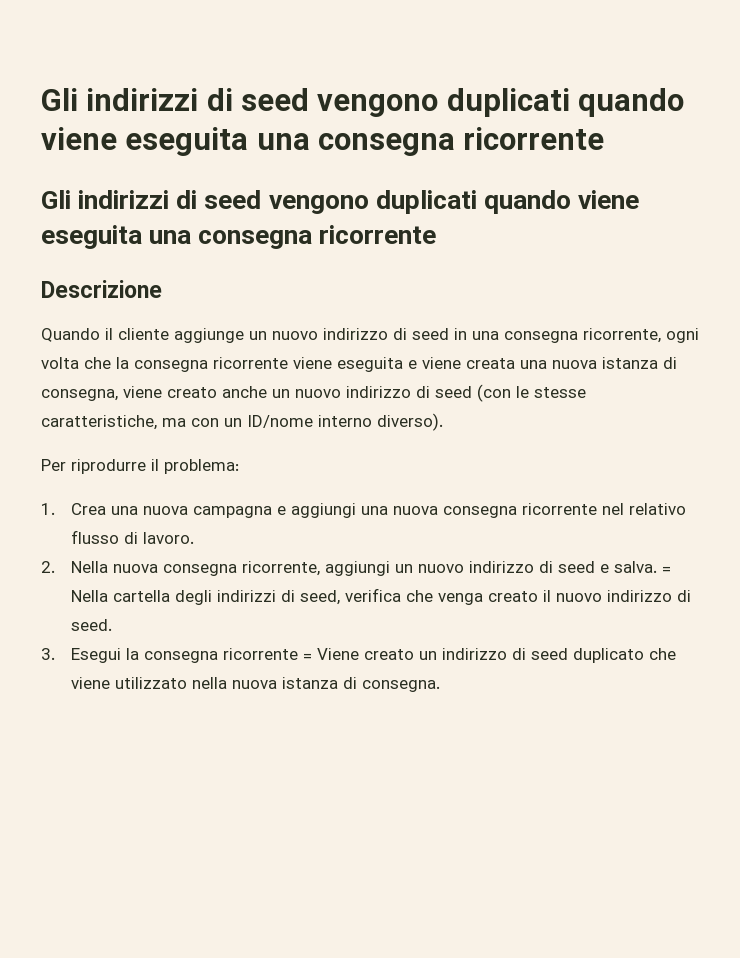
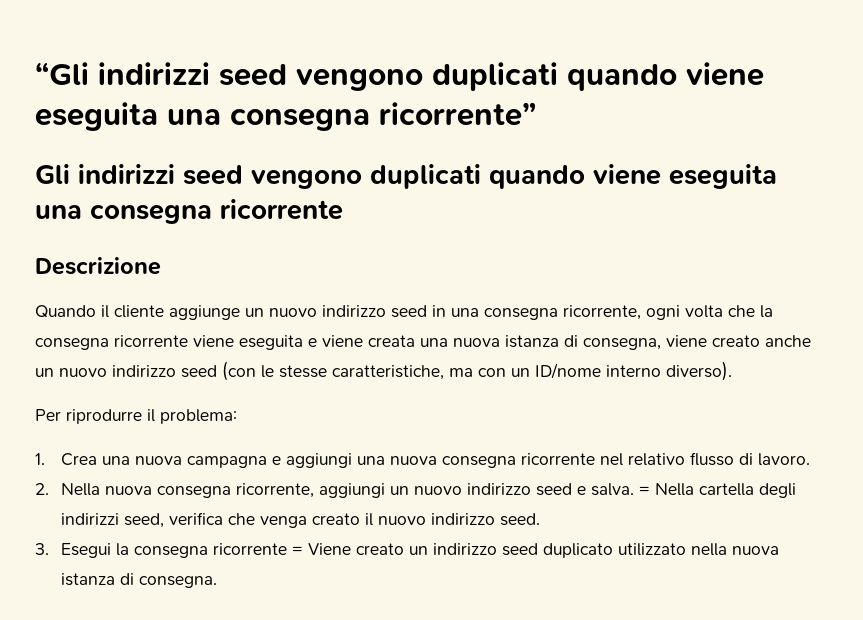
[41,88,685,117] [41,127,605,156] [41,190,198,209] Gli indirizzi di seed vengono duplicati quando viene eseguita una consegna ricorrente // Gli indirizzi di -> [35,62,764,91] [35,102,536,131] [35,164,175,184] “Gli indirizzi seed vengono duplicati quando viene eseguita una consegna ricorrente” // Gli indirizzi
[393,328,407,340] di -> (386, 311) none
[416,386,430,398] di -> (176, 371) none
[539,561,554,573] di -> (531, 489) none
[281,590,296,602] di -> (119, 519) none
[677,590,692,602] di -> (495, 519) none
[512,648,527,660] di -> (497, 549) none
[649,648,677,660] [71,677,111,689] che viene -> (613, 550) none

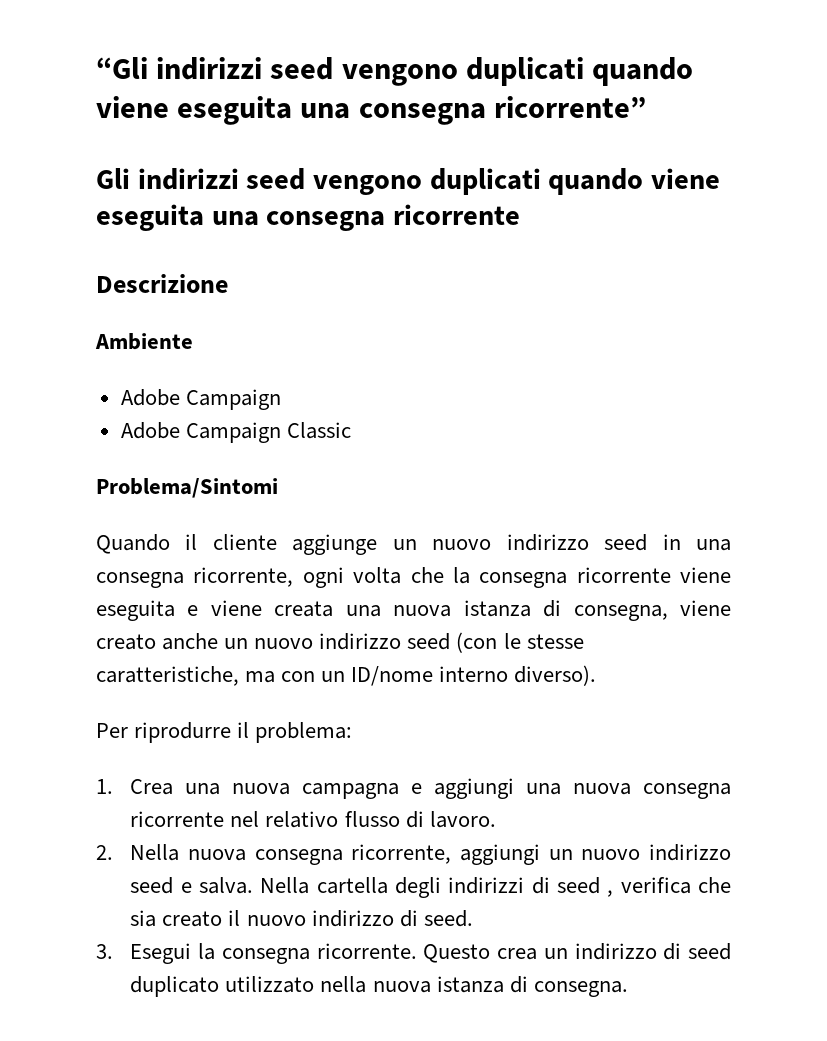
(161, 266) none -> [95,333,193,350] [120,389,281,410] [120,422,351,443] [96,478,278,498] // Ambiente // Adobe Campaign // Adobe Campaign Classic // Problema/Sintomi
[638,486,650,495] = -> (253, 885) none
[123,513,164,528] seed, -> [531,877,614,897] di seed ,
[259,516,307,528] venga -> [130,910,157,927] sia
(495, 519) none -> [399,910,418,927] di
[212,543,404,555] ricorrente = Viene creato -> [316,943,538,963] ricorrente. Questo crea
(497, 549) none -> [663,943,682,960] di

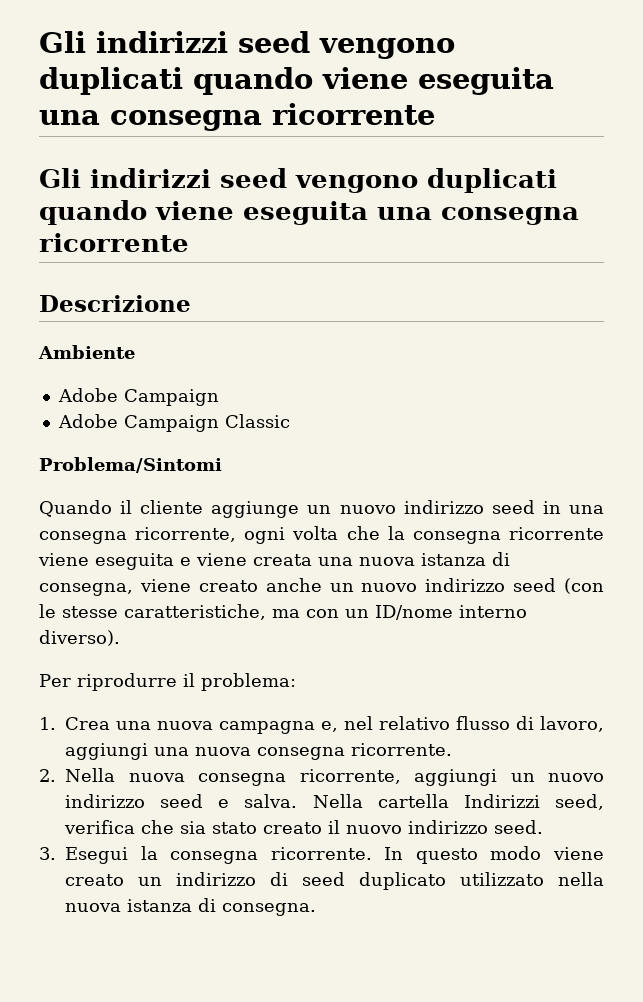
[96,57,694,86] [96,96,646,125] “Gli indirizzi seed vengono duplicati quando viene eseguita una consegna ricorrente” -> [39,31,455,59] [39,67,554,95] [39,103,435,131] Gli indirizzi seed vengono duplicati quando viene eseguita una consegna ricorrente
[411,778,731,799] [130,811,496,828] e aggiungi una nuova consegna ricorrente nel relativo flusso di lavoro. -> [321,716,604,732] [65,743,452,760] e, nel relativo flusso di lavoro, aggiungi una nuova consegna ricorrente.
[394,877,614,898] degli indirizzi di seed , -> [463,794,605,810] Indirizzi seed,
(157, 918) none -> [212,822,257,834] stato
[399,910,418,927] di -> (488, 827) none
[423,944,538,963] Questo crea -> [384,846,604,864] [65,874,124,886] In questo modo viene creato

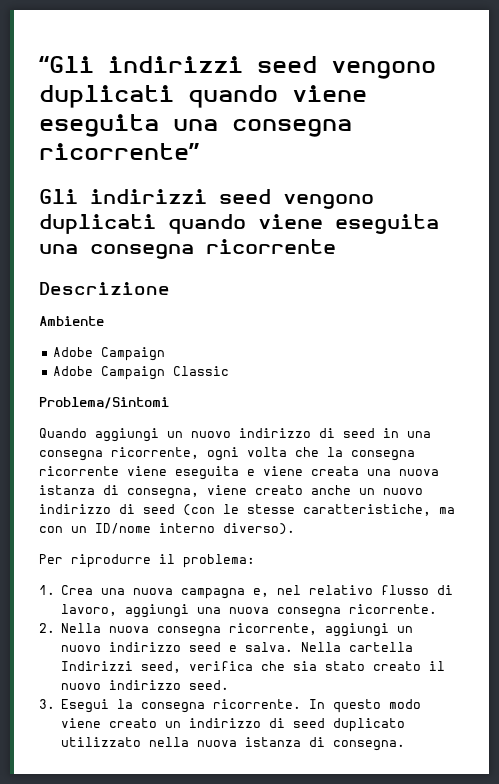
[39,31,455,59] [39,67,554,95] [39,103,435,131] Gli indirizzi seed vengono duplicati quando viene eseguita una consegna ricorrente -> [39,56,436,79] [39,85,367,108] [39,114,352,137] [39,143,199,160] “Gli indirizzi seed vengono duplicati quando viene eseguita una consegna ricorrente”
[120,500,484,518] il cliente aggiunge un nuovo indirizzo -> [95,428,335,442] aggiungi un nuovo indirizzo di
(506, 585) none -> [119,504,135,514] di

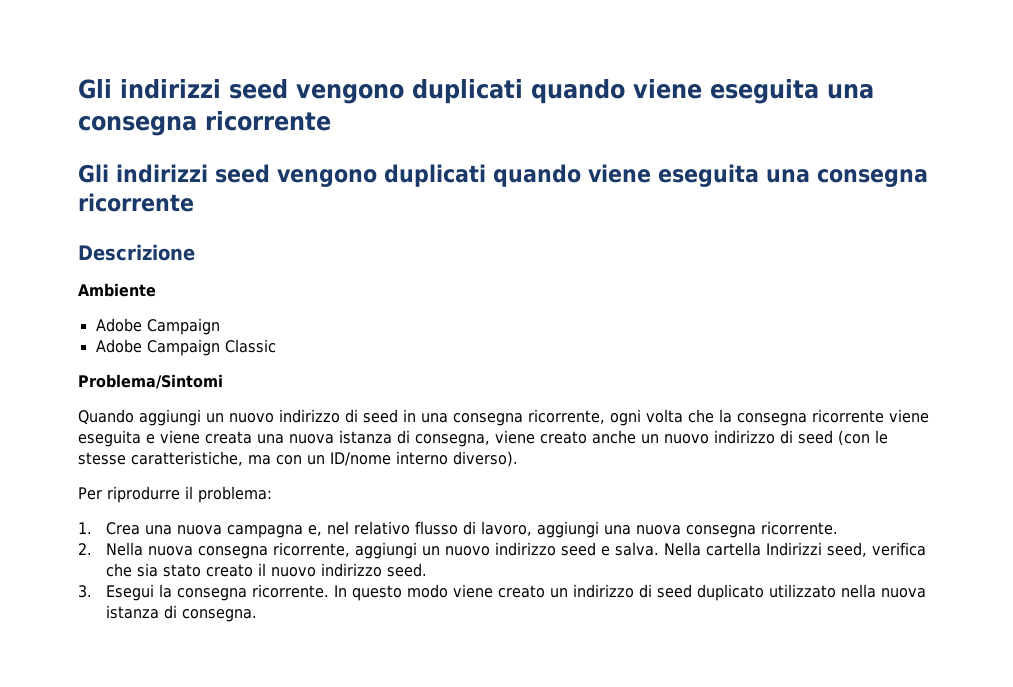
[39,56,436,79] [39,85,367,108] [39,114,352,137] [39,143,199,160] “Gli indirizzi seed vengono duplicati quando viene eseguita una consegna ricorrente” -> [78,79,874,104] [78,111,331,136] Gli indirizzi seed vengono duplicati quando viene eseguita una consegna ricorrente

